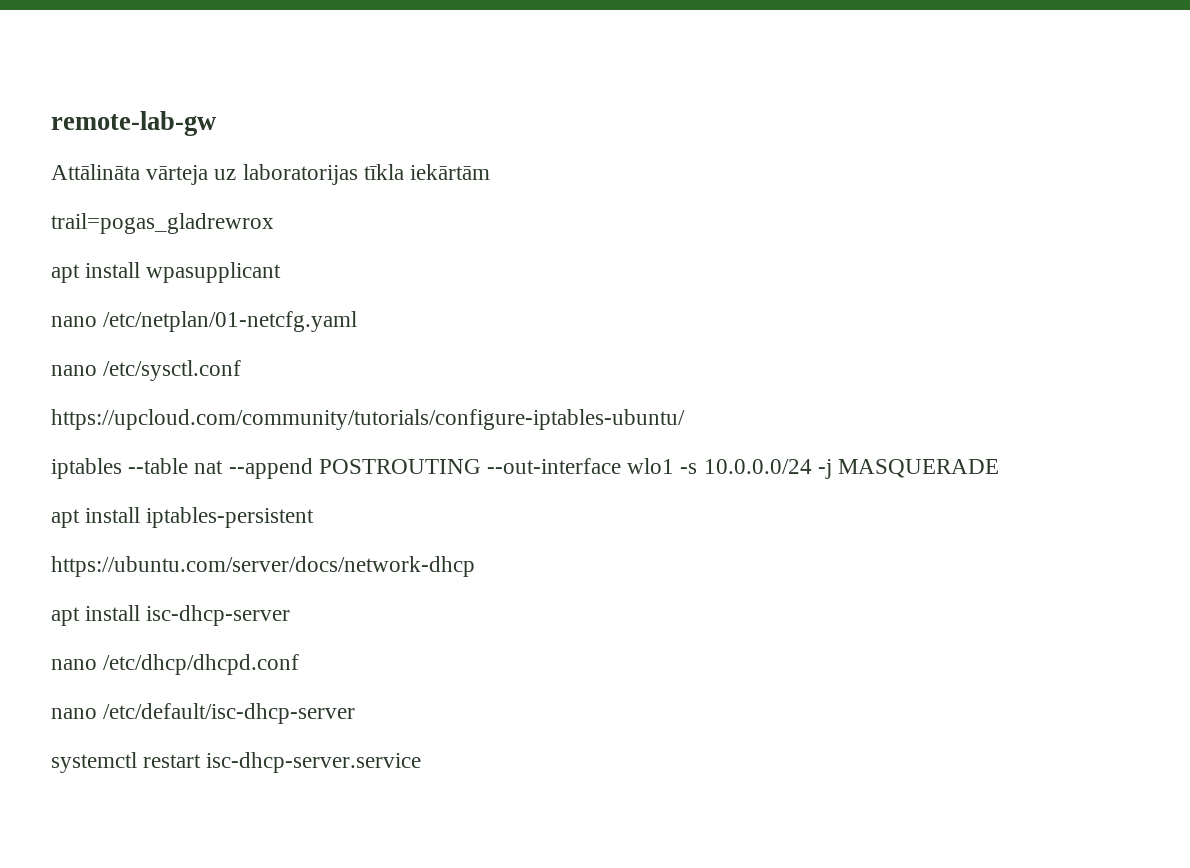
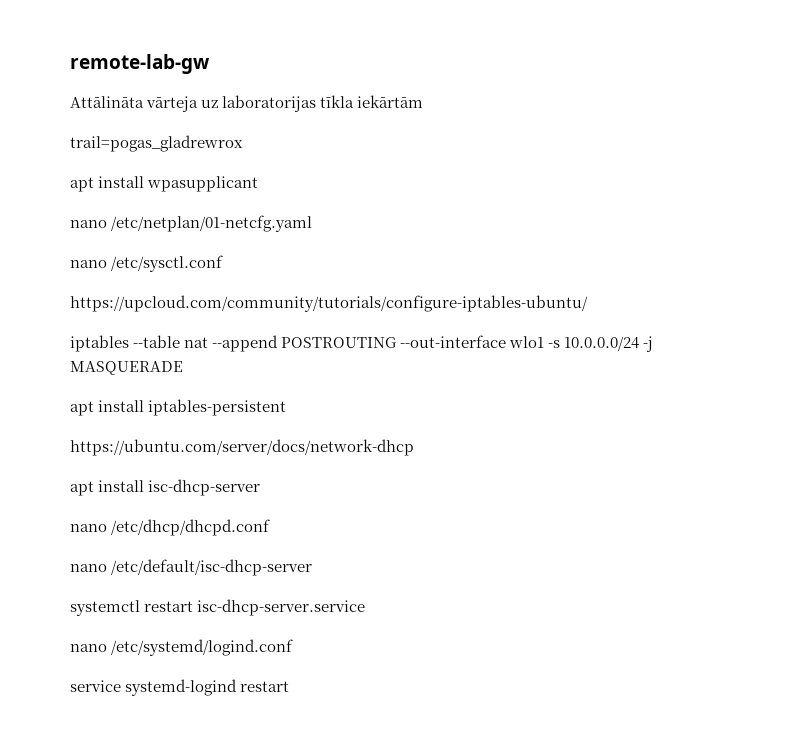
(422, 762) none -> [70,639,294,656] [70,679,290,696] // nano /etc/systemd/logind.conf // service systemd-logind restart

